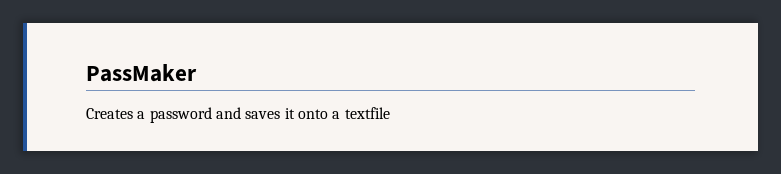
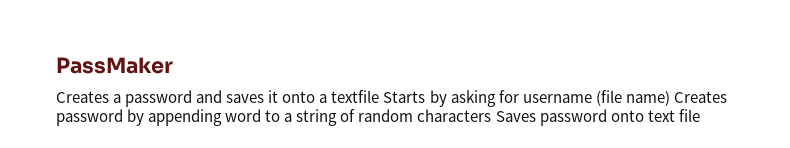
(390, 113) none -> [383,90,727,107] [56,109,700,126] Starts by asking for username (file name) Creates password by appending word to a string of random characters Saves password onto text file

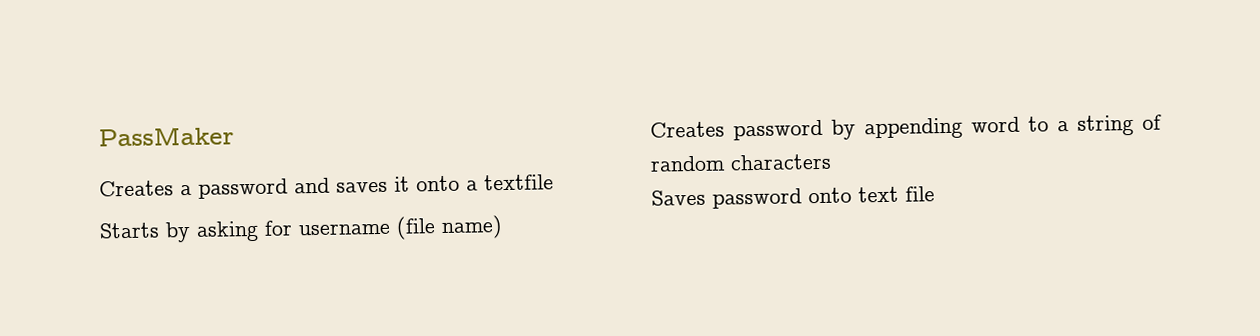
(380, 96) none -> (554, 182) //
(670, 98) none -> (503, 227) //
(492, 115) none -> (832, 162) //

